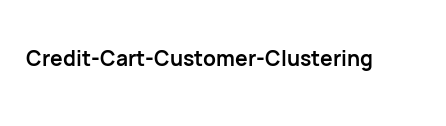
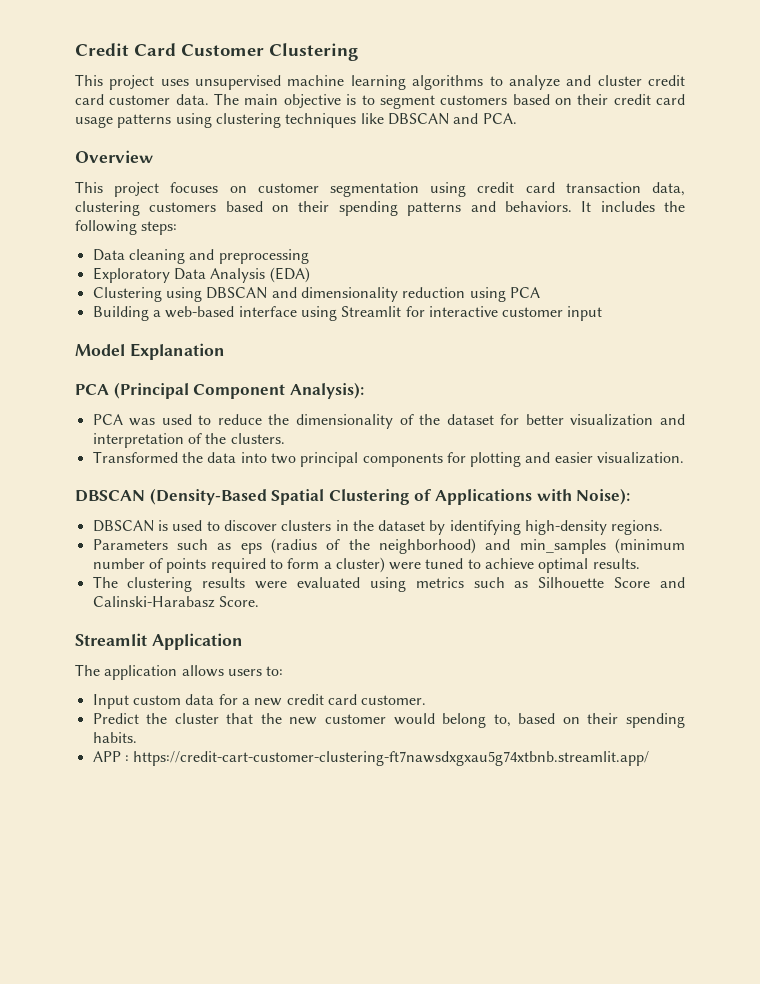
[26,50,373,71] Credit-Cart-Customer-Clustering -> [75,43,358,61] [75,74,686,90] [75,93,685,109] [75,113,517,128] [75,150,153,163] [75,181,685,197] [75,201,686,216] [75,220,178,235] [92,249,309,264] [92,267,310,283] [92,287,540,302] [92,306,603,321] [75,343,225,360] [75,382,364,399] [92,414,686,429] [92,433,285,448] [92,451,685,467] [75,488,631,505] [92,520,664,535] [92,538,686,554] [92,557,640,573] [92,576,686,592] [92,596,259,608] [75,633,243,650] [75,664,284,680] [92,694,427,709] [92,713,686,728] [92,732,137,743] [92,751,650,766] Credit Card Customer Clustering // This project uses unsupervised machine learning algorithms to analyze and cluster credit card customer data. The main objective is to segment customers based on their credit card usage patterns using clustering techniques like DBSCAN and PCA. // Overview // This project focuses on customer segmentation using credit card transaction data, clustering customers based on their spending patterns and behaviors. It includes the following steps: // Data cleaning and preprocessing // Exploratory Data Analysis (EDA) // Clustering using DBSCAN and dimensionality reduction using PCA // Building a web-based interface using Streamlit for interactive customer input // Model Explanation // PCA (Principal Component Analysis): // PCA was used to reduce the dimensionality of the dataset for better visualization and interpretation of the clusters. // Transformed the data into two principal components for plotting and easier visualization. // DBSCAN (Density-Based Spatial Clustering of Applications with Noise): // DBSCAN is used to discover clusters in the dataset by identifying high-density regions. // Parameters such as eps (radius of the neighborhood) and min_samples (minimum number of points required to form a cluster) were tuned to achieve optimal results. // The clustering results were evaluated using metrics such as Silhouette Score and Calinski-Harabasz Score. // Streamlit Application // The application allows users to: // Input custom data for a new credit card customer. // Predict the cluster that the new customer would belong to, based on their spending habits. // APP : https://credit-cart-customer-clustering-ft7nawsdxgxau5g74xtbnb.streamlit.app/

